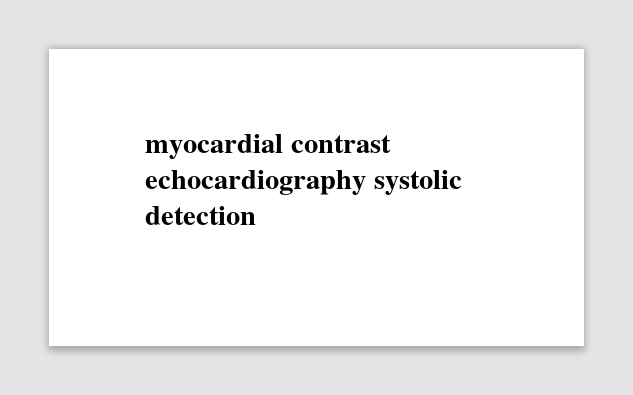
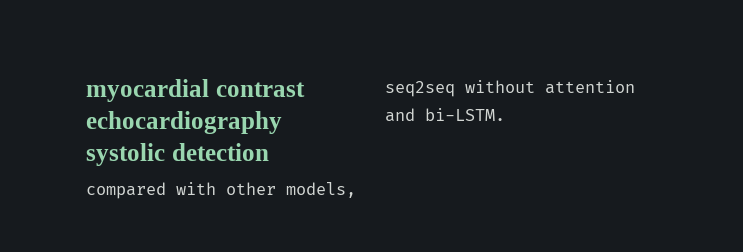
(256, 215) none -> [86,182,356,199] [385,80,635,97] [385,108,505,122] // compared with other models, seq2seq without attention and bi-LSTM.

